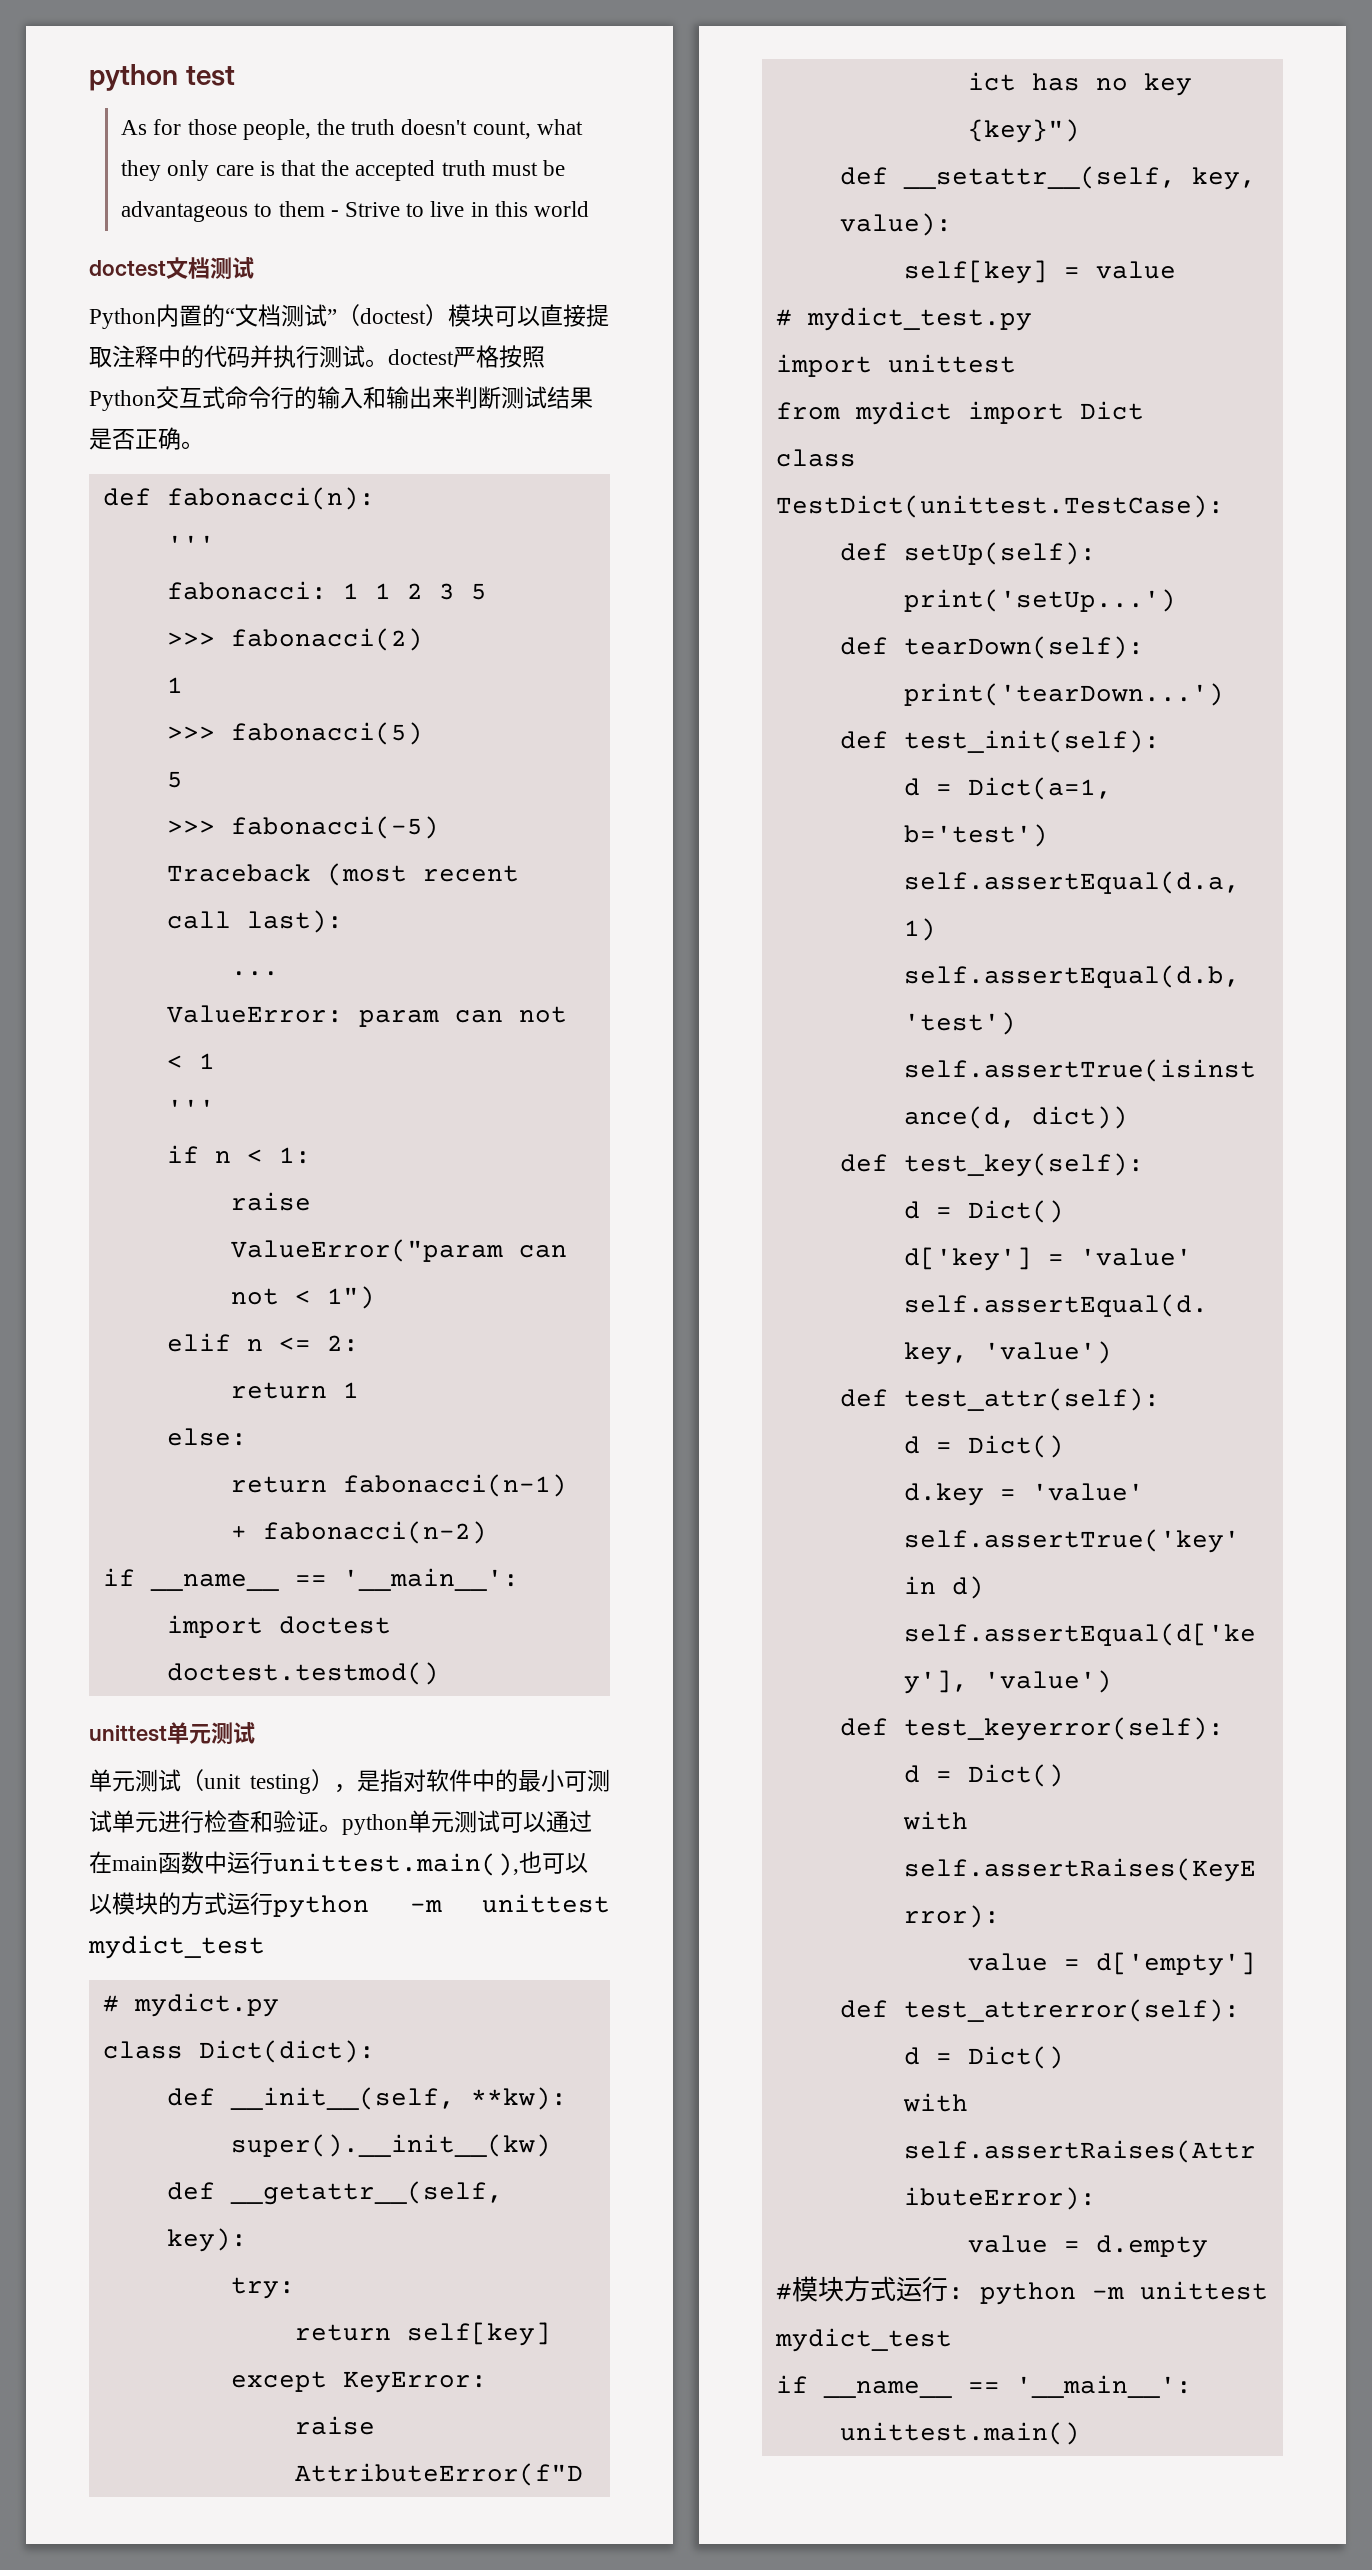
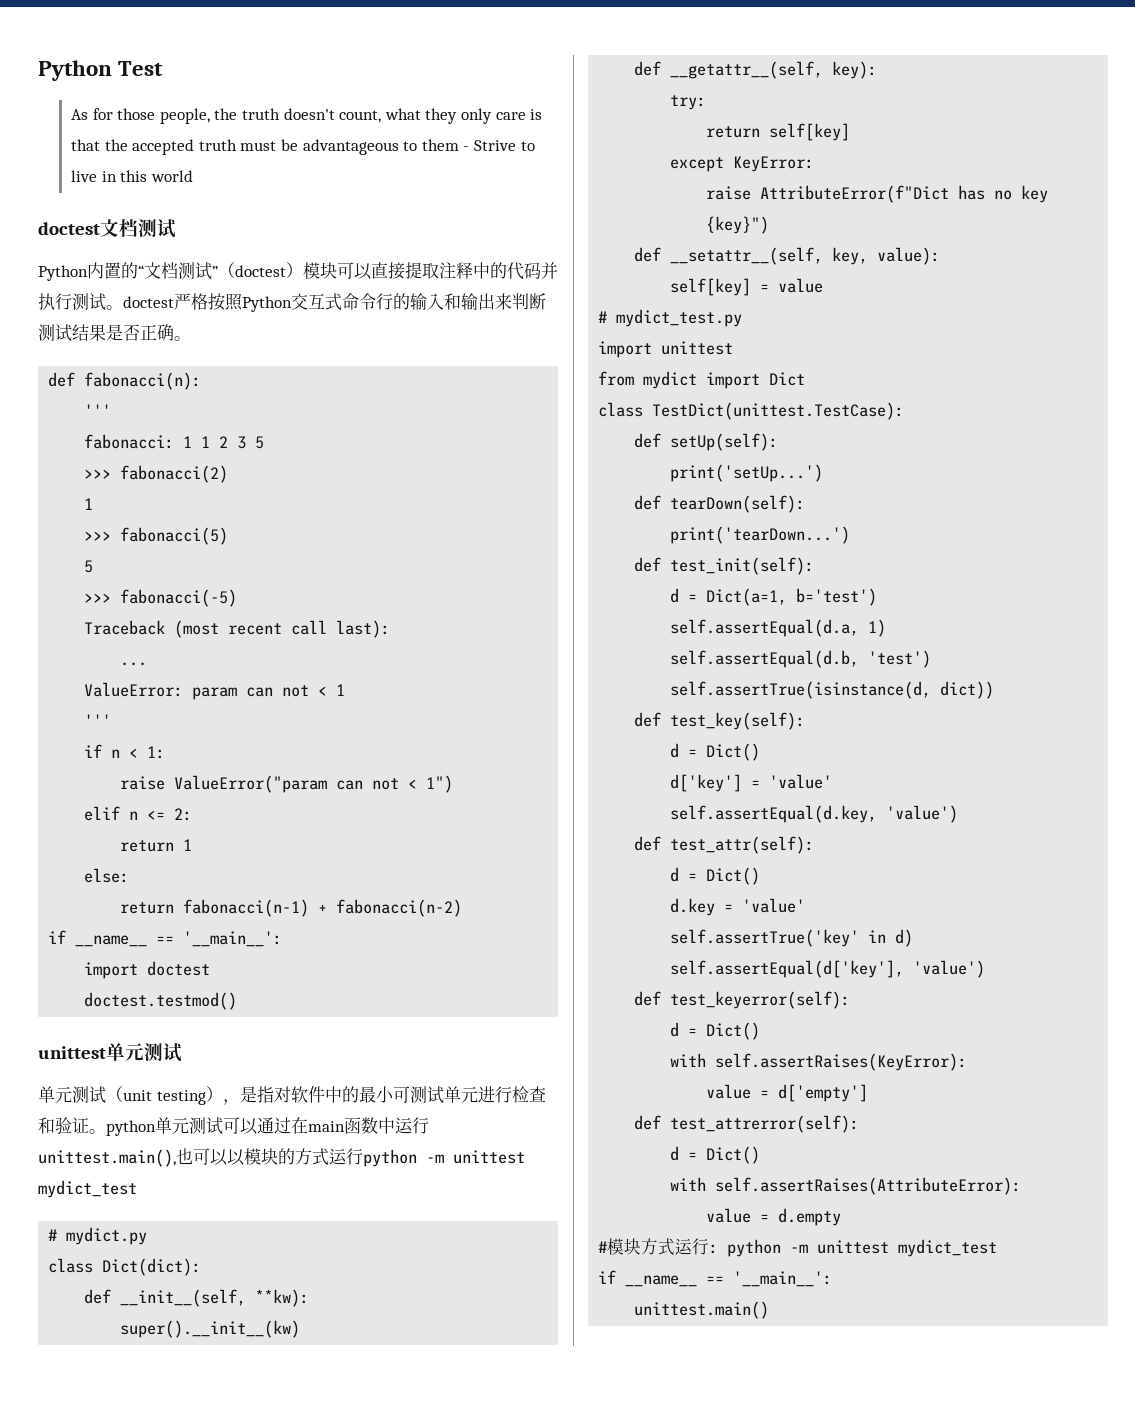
[89,64,235,91] python test -> [38,60,164,81] Python Test

